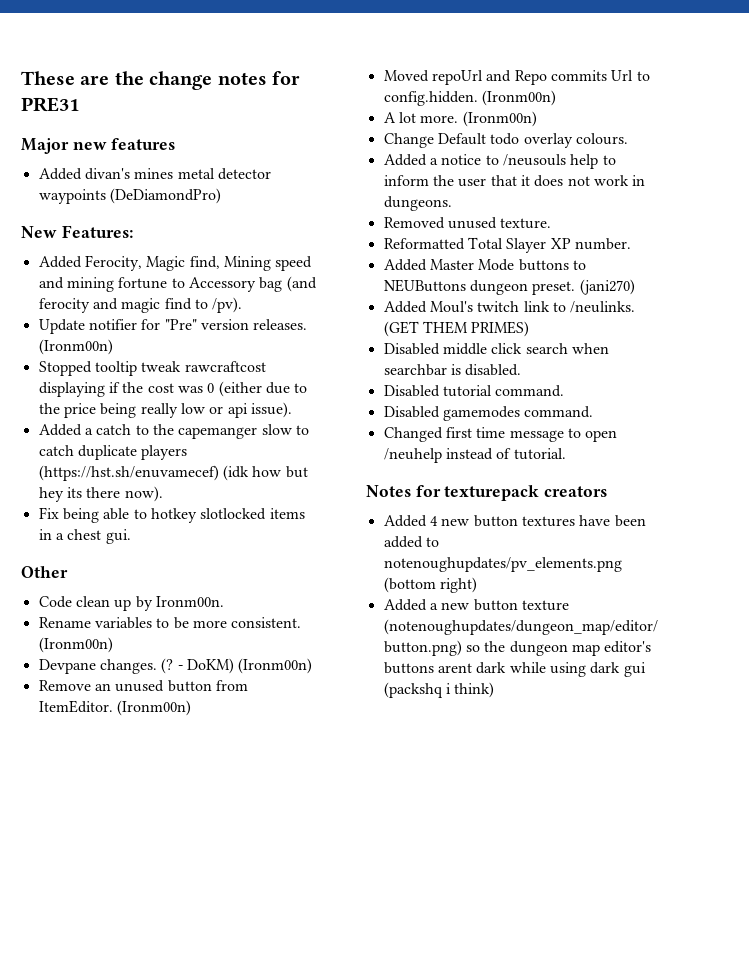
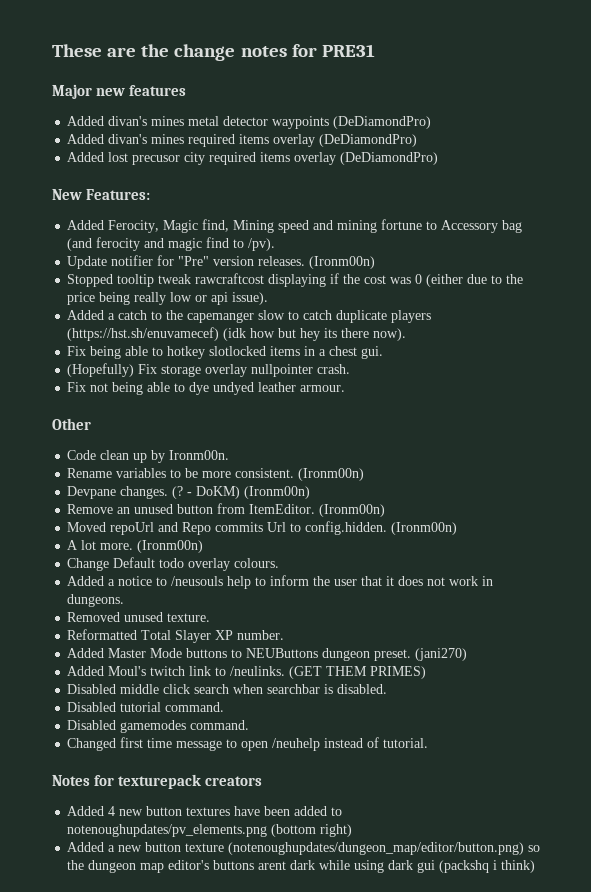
(221, 196) none -> [67,134,418,147] [67,152,439,165] // Added divan's mines required items overlay (DeDiamondPro) // Added lost precusor city required items overlay (DeDiamondPro)
(131, 536) none -> [67,363,351,377] [67,382,346,395] // (Hopefully) Fix storage overlay nullpointer crash. // Fix not being able to dye undyed leather armour.

